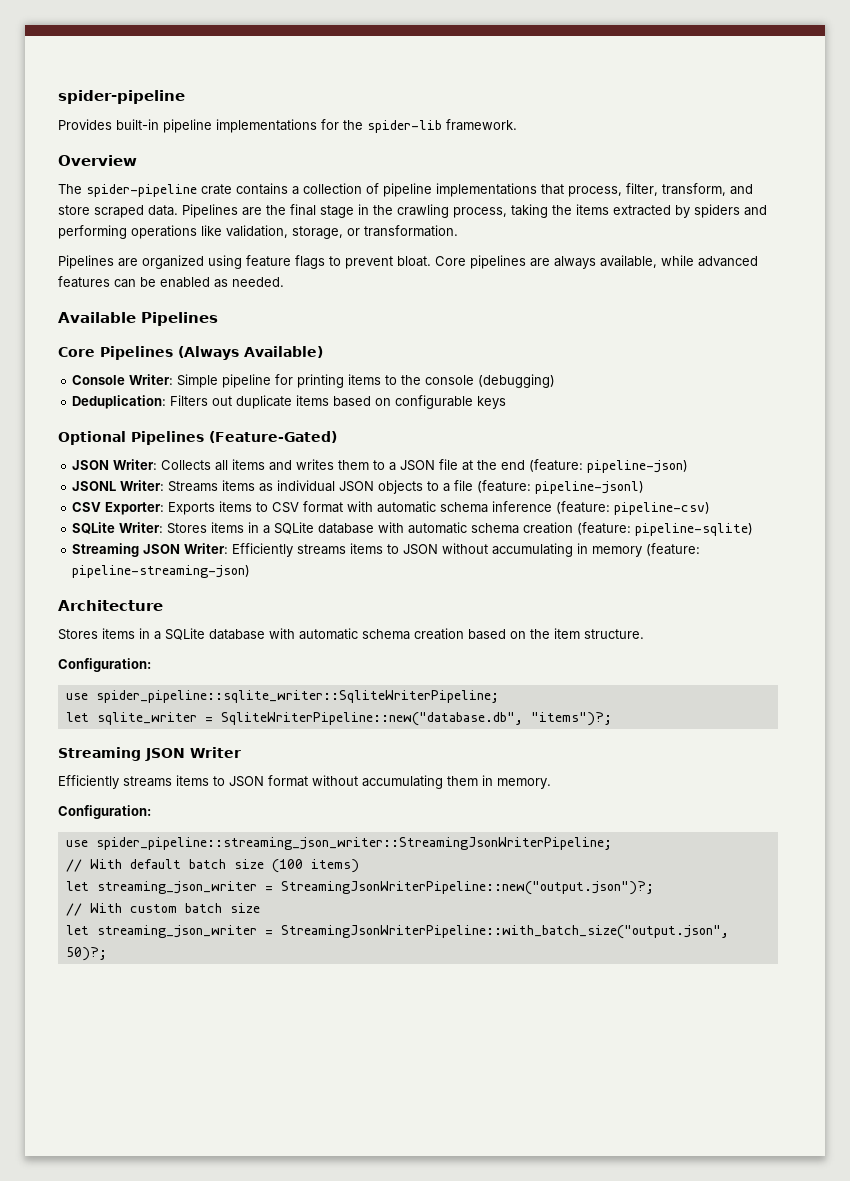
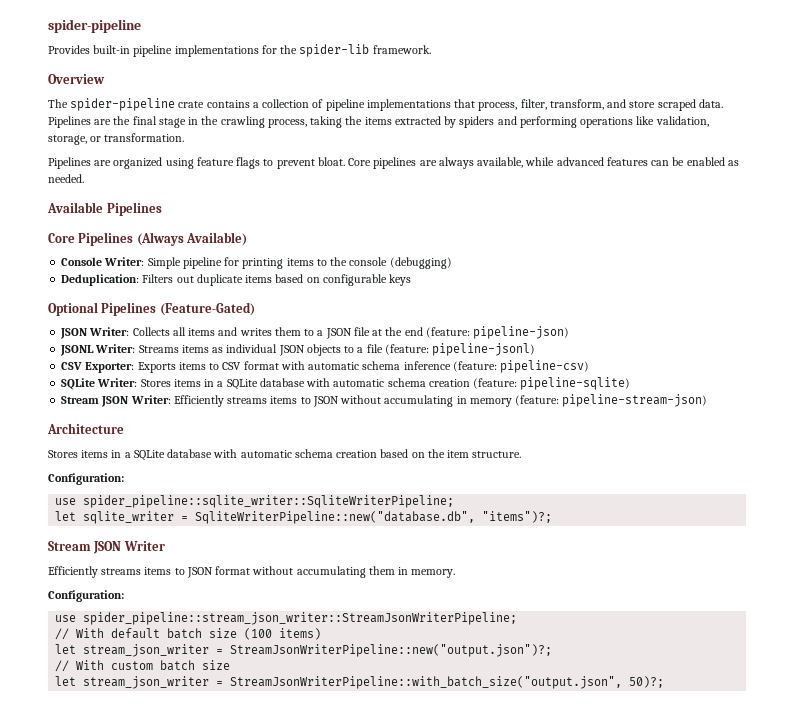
[72,543,140,557] Streaming -> [61,396,100,404] Stream
[72,565,251,578] pipeline-streaming-json) -> [562,394,708,407] pipeline-stream-json)
[58,747,141,761] Streaming -> [48,541,91,551] Stream
[95,837,612,850] spider_pipeline::streaming_json_writer::StreamingJsonWriterPipeline; -> [83,612,518,625] spider_pipeline::stream_json_writer::StreamJsonWriterPipeline;
[96,881,654,895] streaming_json_writer = StreamingJsonWriterPipeline::new("output.json")?; -> [83,644,553,657] stream_json_writer = StreamJsonWriterPipeline::new("output.json")?;
[96,925,729,939] streaming_json_writer = StreamingJsonWriterPipeline::with_batch_size("output.json", -> [83,676,623,689] stream_json_writer = StreamJsonWriterPipeline::with_batch_size("output.json",

